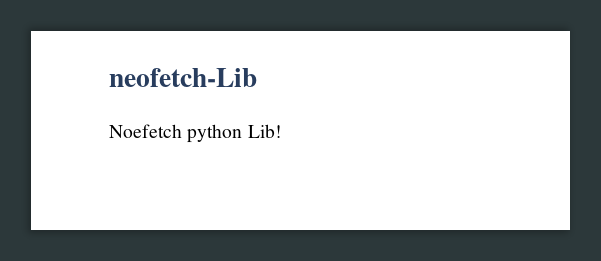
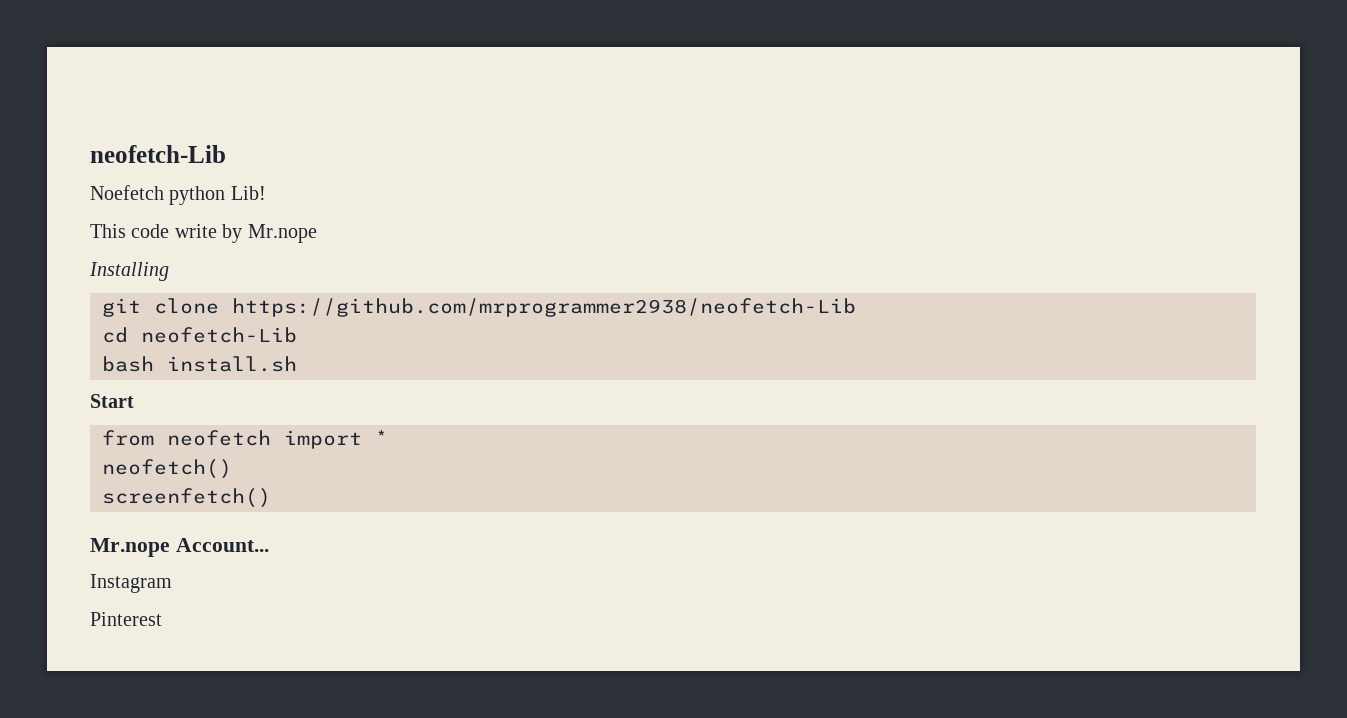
(282, 131) none -> [90,224,317,243] [89,262,169,281] [102,298,856,317] [102,327,297,343] [102,356,297,372] [90,394,134,408] [102,430,388,449] [102,459,232,479] [102,488,271,508] [90,538,269,557] [90,574,172,593] [90,612,162,626] // This code write by Mr.nope // Installing // git clone https://github.com/mrprogrammer2938/neofetch-Lib // cd neofetch-Lib // bash install.sh // Start // from neofetch import * // neofetch() // screenfetch() // Mr.nope Account... // Instagram // Pinterest

